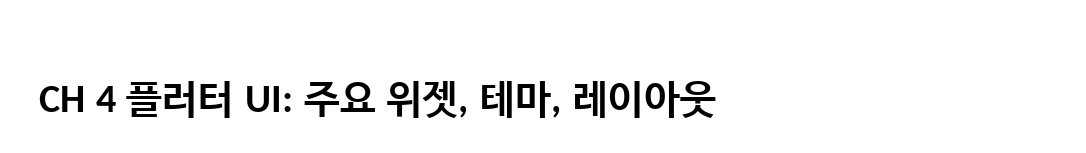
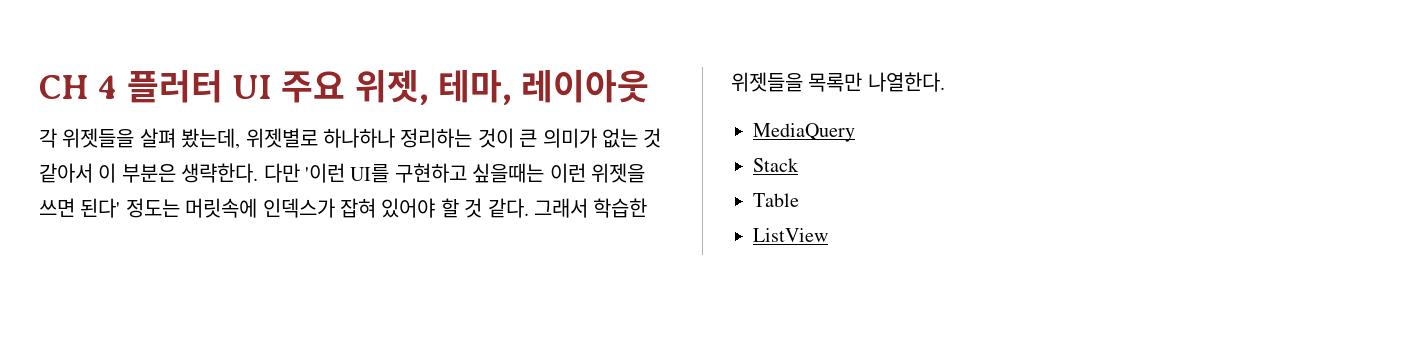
[244,86,293,112] UI: -> [231,75,272,99] UI
(716, 99) none -> [39,128,662,149] [39,163,645,183] [39,198,648,218] [731,72,945,92] [753,123,855,142] [753,158,799,172] [753,193,799,207] [753,228,828,242] // 각 위젯들을 살펴 봤는데, 위젯별로 하나하나 정리하는 것이 큰 의미가 없는 것 같아서 이 부분은 생략한다. 다만 '이런 UI를 구현하고 싶을때는 이런 위젯을 쓰면 된다' 정도는 머릿속에 인덱스가 잡혀 있어야 할 것 같다. 그래서 학습한 위젯들을 목록만 나열한다. // MediaQuery // Stack // Table // ListView

